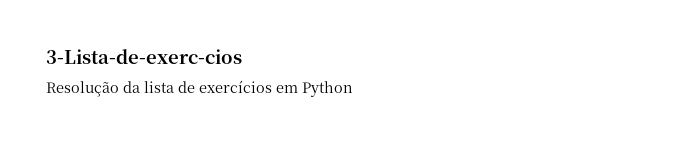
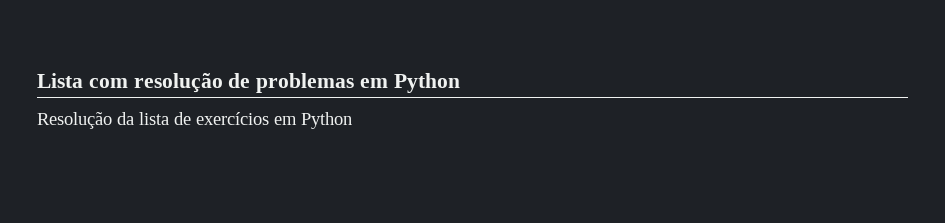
[46,49,242,64] 3-Lista-de-exerc-cios -> [37,73,460,93] Lista com resolução de problemas em Python

